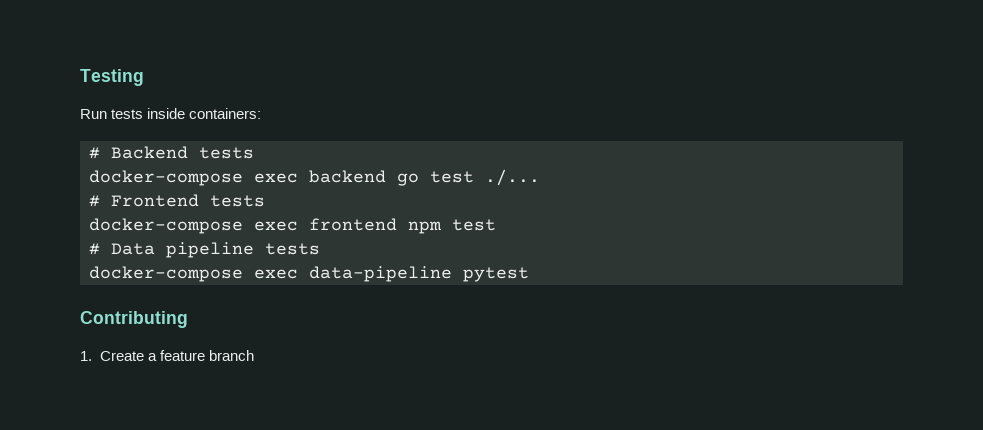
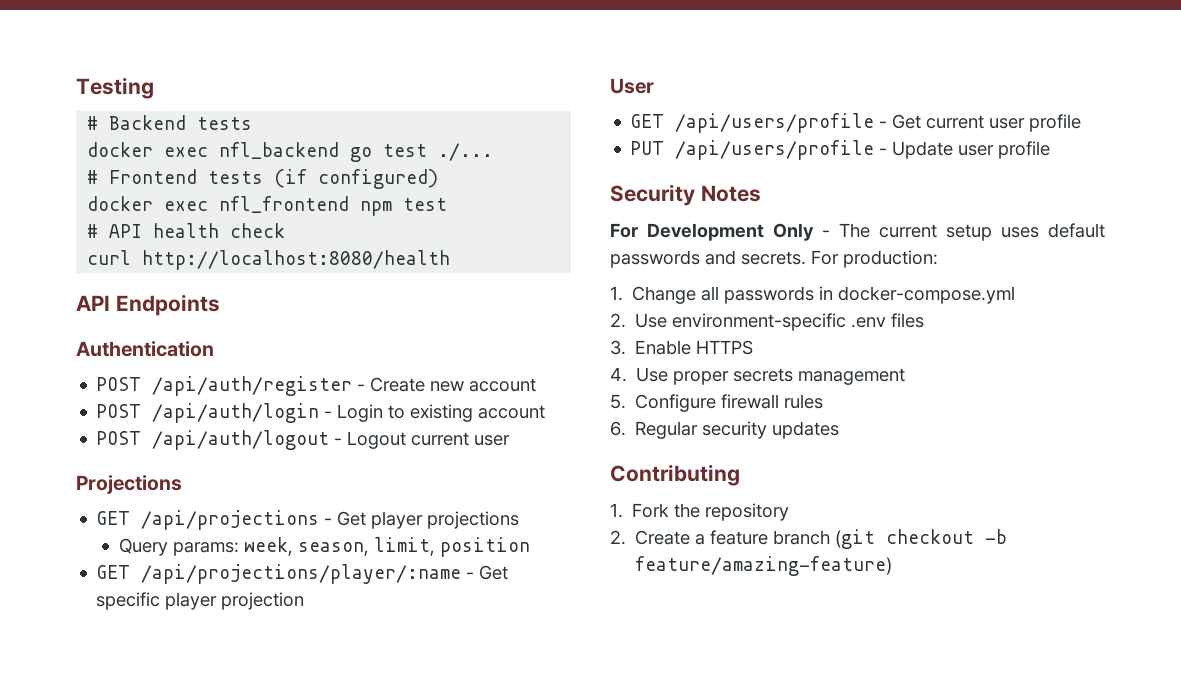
[80,108,262,119] // Run tests inside containers: -> (154, 88) none
[89,170,386,186] docker-compose exec backend -> [87,142,340,159] docker exec nfl_backend
[89,218,496,234] [89,242,320,258] [89,266,529,282] [80,311,188,328] [80,350,254,361] // docker-compose exec frontend npm test // # Data pipeline tests // docker-compose exec data-pipeline pytest // Contributing // 1. Create a feature branch -> [274,169,439,189] [87,196,448,216] [87,223,286,238] [87,250,451,270] [76,294,220,316] [76,341,214,357] [96,376,537,396] [96,403,546,423] [96,430,511,450] [76,475,182,494] [96,510,520,530] [118,537,530,557] [96,564,509,584] [96,592,305,610] [610,78,654,94] [630,113,1082,133] [630,140,1051,160] [610,184,761,206] [610,223,1105,241] [610,250,938,268] [610,286,1016,304] [610,313,925,331] [610,340,754,355] [610,367,906,385] [610,394,824,412] [610,421,840,439] [610,464,740,486] [610,503,790,521] [610,529,1008,549] [635,556,893,576] (if configured) // docker exec nfl_frontend npm test // # API health check // curl http://localhost:8080/health // API Endpoints // Authentication // POST /api/auth/register - Create new account // POST /api/auth/login - Login to existing account // POST /api/auth/logout - Logout current user // Projections // GET /api/projections - Get player projections // Query params: week, season, limit, position // GET /api/projections/player/:name - Get specific player projection // User // GET /api/users/profile - Get current user profile // PUT /api/users/profile - Update user profile // Security Notes // For Development Only - The current setup uses default passwords and secrets. For production: // 1. Change all passwords in docker-compose.yml // 2. Use environment-specific .env files // 3. Enable HTTPS // 4. Use proper secrets management // 5. Configure firewall rules // 6. Regular security updates // Contributing // 1. Fork the repository // 2. Create a feature branch (git checkout -b feature/amazing-feature)

